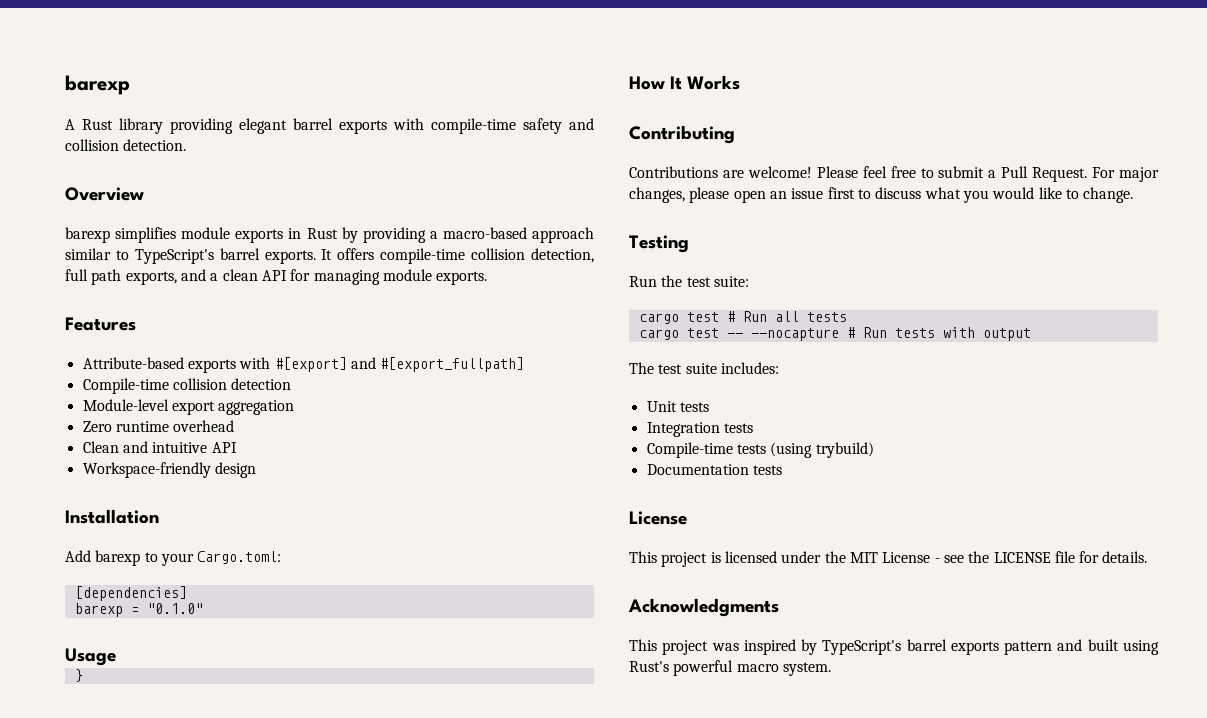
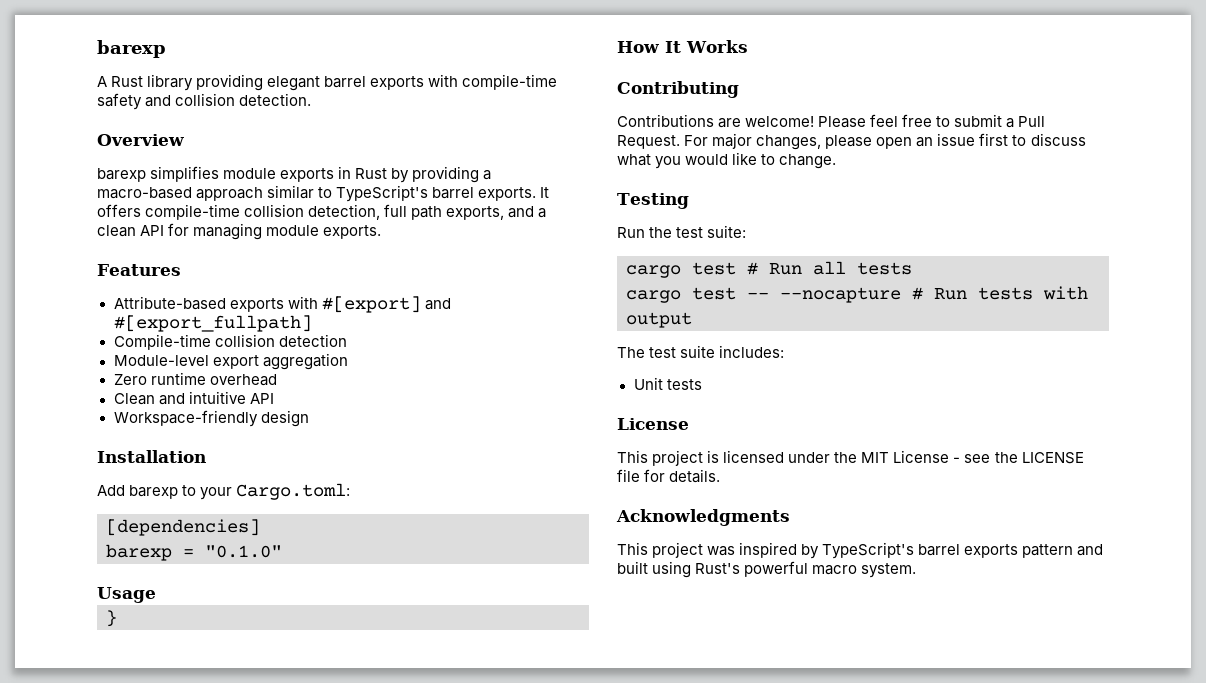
[646,422,753,437] [646,442,874,458] [646,464,782,475] // Integration tests // Compile-time tests (using trybuild) // Documentation tests -> (702, 384) none

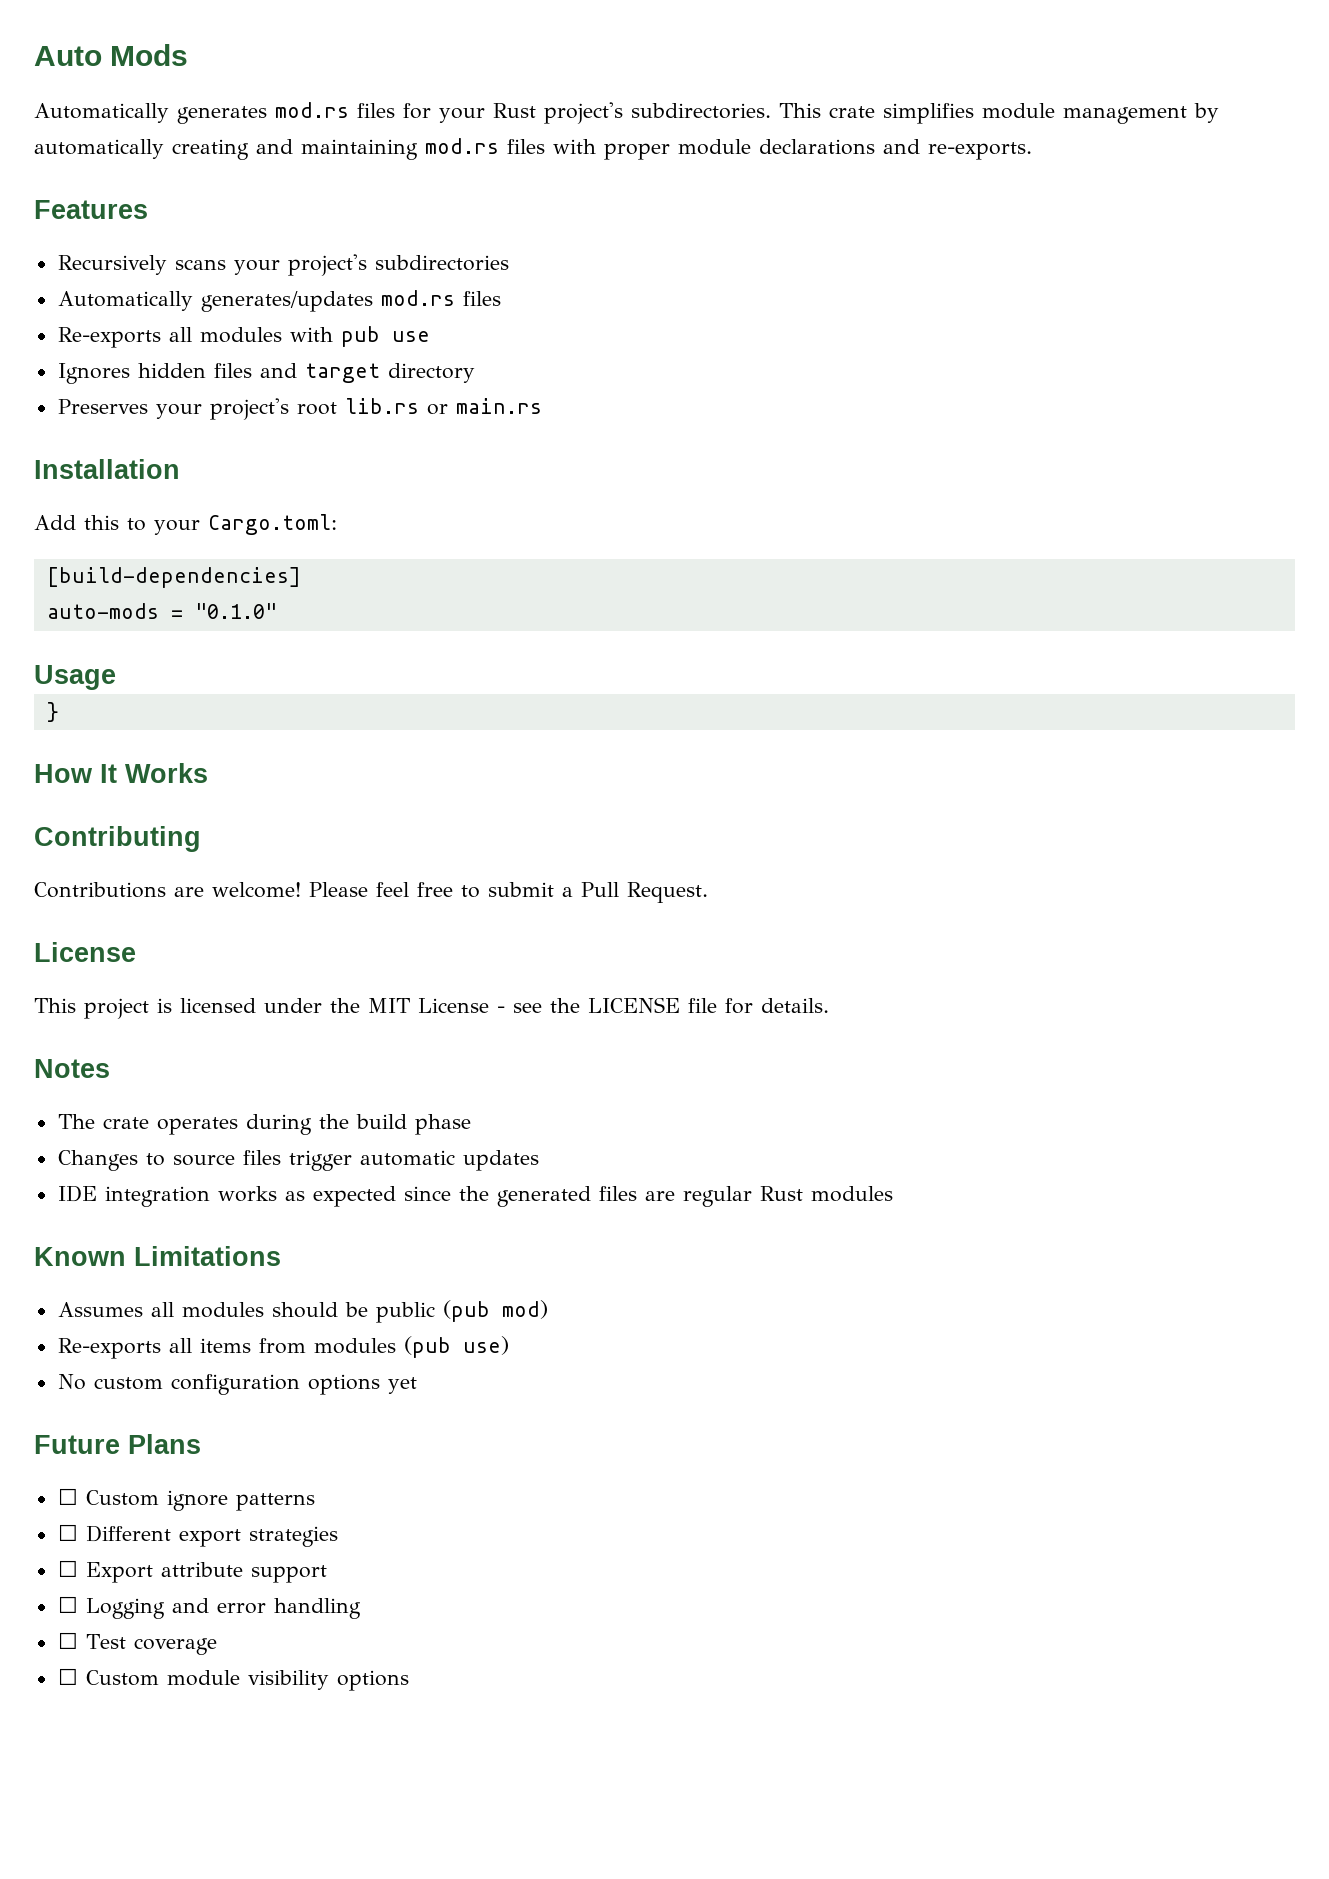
[97,40,166,58] [97,74,558,91] [97,93,312,110] [97,134,184,146] [97,166,492,183] [97,185,550,202] [97,204,547,220] [97,223,382,240] [97,264,181,276] [113,296,451,313] [113,315,312,332] [113,334,347,350] [113,353,348,370] [113,372,277,386] [113,391,274,405] [113,410,309,427] barexp // A Rust library providing elegant barrel exports with compile-time safety and collision detection. // Overview // barexp simplifies module exports in Rust by providing a macro-based approach similar to TypeScript's barrel exports. It offers compile-time collision detection, full path exports, and a clean API for managing module exports. // Features // Attribute-based exports with #[export] and #[export_fullpath] // Compile-time collision detection // Module-level export aggregation // Zero runtime overhead // Clean and intuitive API // Workspace-friendly design -> [34,44,189,66] [34,102,1219,124] [34,138,1032,160] [34,200,148,219] [57,254,509,276] [57,290,501,312] [57,326,430,348] [57,363,475,384] [57,398,542,420] Auto Mods // Automatically generates mod.rs files for your Rust project's subdirectories. This crate simplifies module management by automatically creating and maintaining mod.rs files with proper module declarations and re-exports. // Features // Recursively scans your project's subdirectories // Automatically generates/updates mod.rs files // Re-exports all modules with pub use // Ignores hidden files and target directory // Preserves your project's root lib.rs or main.rs
[129,485,179,499] barexp -> [84,515,119,530] this
[106,519,260,536] [106,544,172,561] [dependencies] // barexp -> [46,567,301,588] [46,603,159,619] [build-dependencies] // auto-mods
[684,133,1086,150] [617,152,837,169] [617,193,689,209] [617,225,747,238] [626,261,912,278] [626,286,1088,303] [626,312,692,328] [617,345,785,358] [633,377,702,390] For major changes, please open an issue first to discuss what you would like to change. // Testing // Run the test suite: // cargo test # Run all tests // cargo test -- --nocapture # Run tests with output // The test suite includes: // Unit tests -> (708, 892) none
[616,509,790,526] [617,542,1104,559] [617,561,917,578] Acknowledgments // This project was inspired by TypeScript's barrel exports pattern and built using Rust's powerful macro system. -> [34,1059,110,1078] [57,1114,471,1135] [57,1150,539,1171] [57,1185,893,1207] [34,1246,281,1266] [57,1300,548,1323] [57,1336,509,1359] [57,1374,417,1395] [34,1434,201,1454] [57,1488,315,1511] [57,1524,338,1547] [57,1560,327,1583] [57,1596,361,1619] [57,1632,217,1655] [57,1668,409,1691] Notes // The crate operates during the build phase // Changes to source files trigger automatic updates // IDE integration works as expected since the generated files are regular Rust modules // Known Limitations // Assumes all modules should be public (pub mod) // Re-exports all items from modules (pub use) // No custom configuration options yet // Future Plans // ☐ Custom ignore patterns // ☐ Different export strategies // ☐ Export attribute support // ☐ Logging and error handling // ☐ Test coverage // ☐ Custom module visibility options

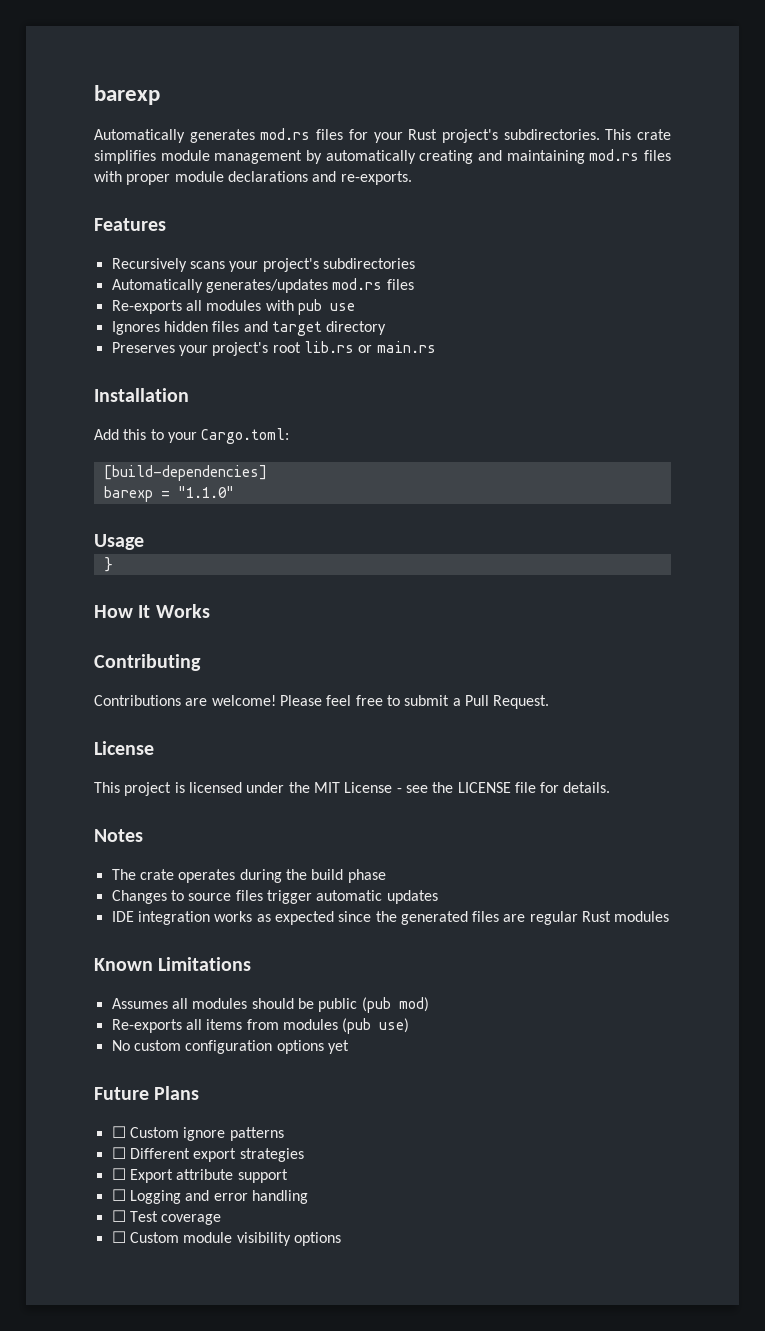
[34,44,189,66] Auto Mods -> [94,85,160,105] barexp
[46,603,277,619] auto-mods = "0.1.0" -> [103,486,234,502] barexp = "1.1.0"

